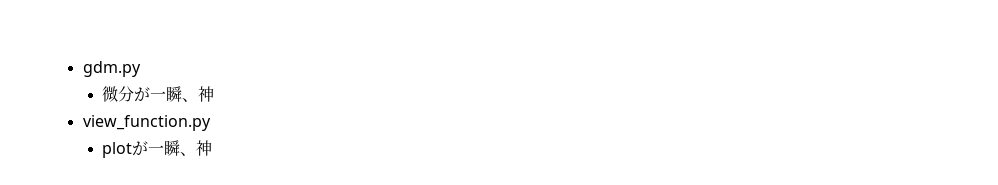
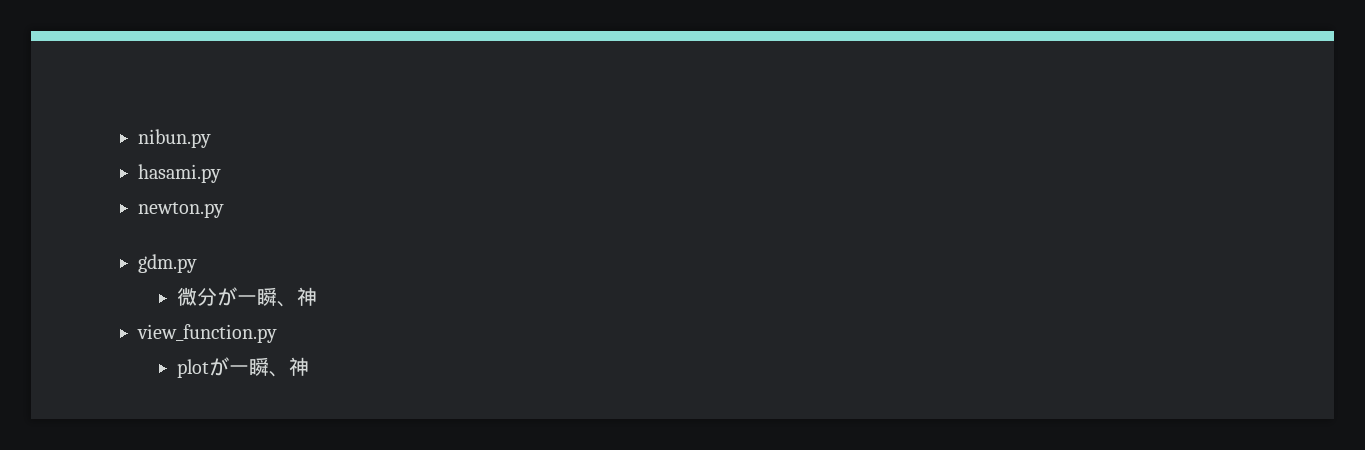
(82, 69) none -> [138,129,211,148] [138,164,221,183] [138,202,224,218] nibun.py // hasami.py // newton.py //

